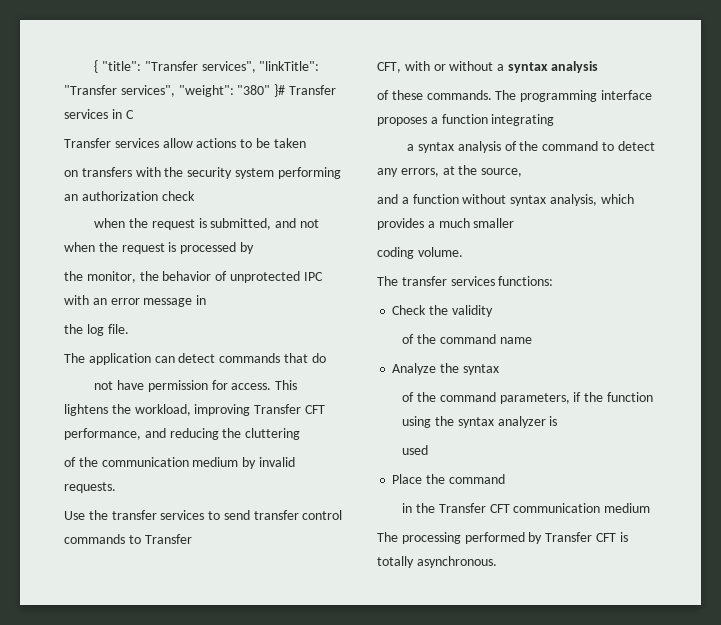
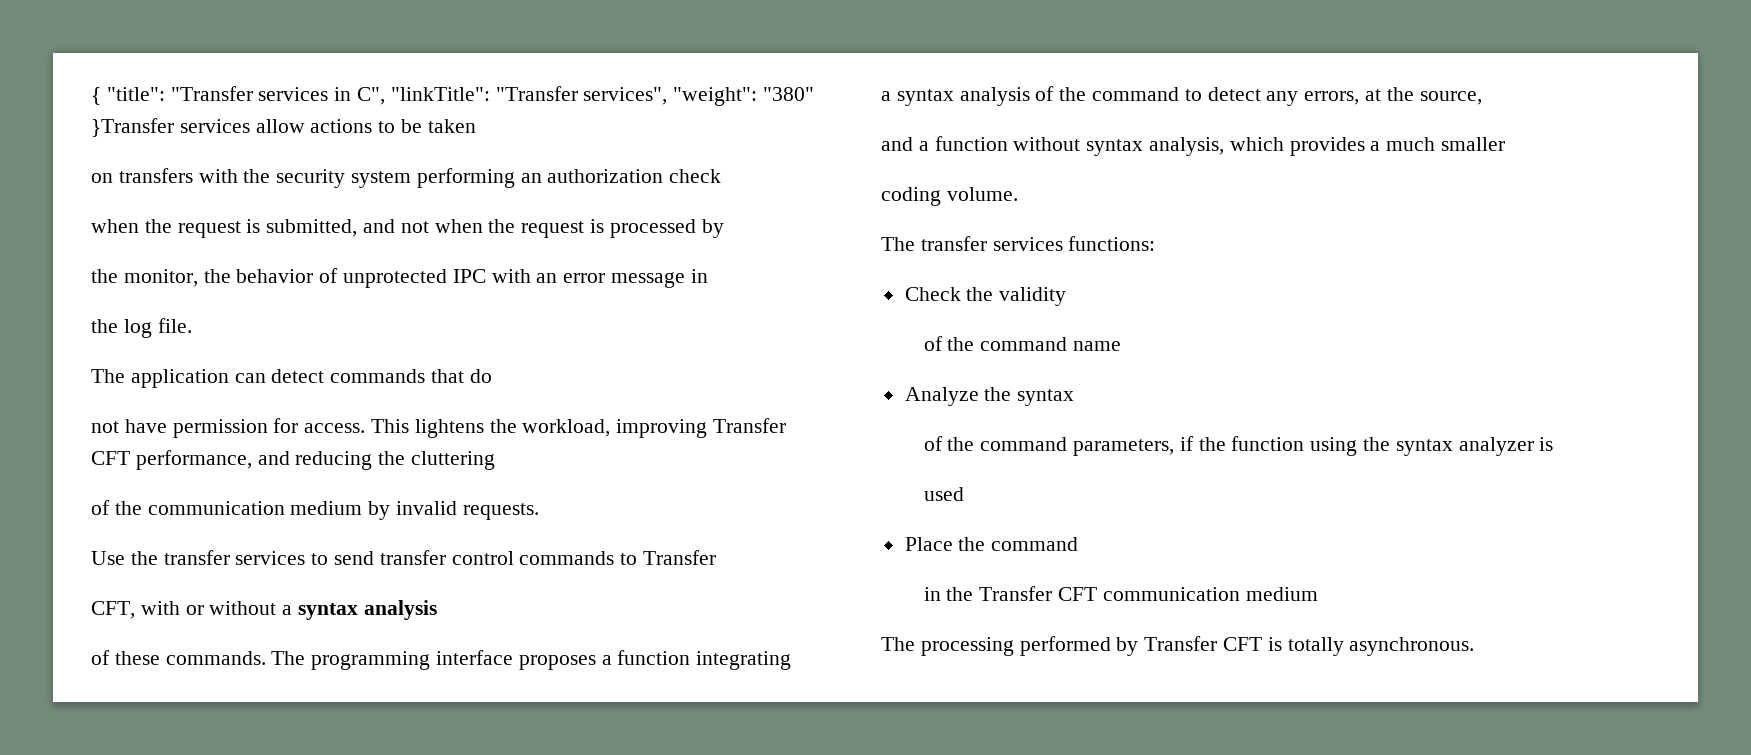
[201,61,256,73] services", -> [258,87,386,105] services in C",
[274,84,336,97] [64,109,134,119] [64,138,111,148] }# Transfer services in C // Transfer -> [91,118,174,137] }Transfer

